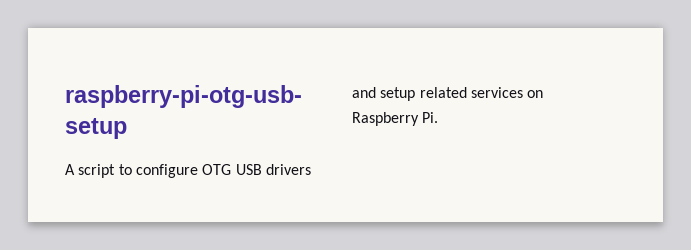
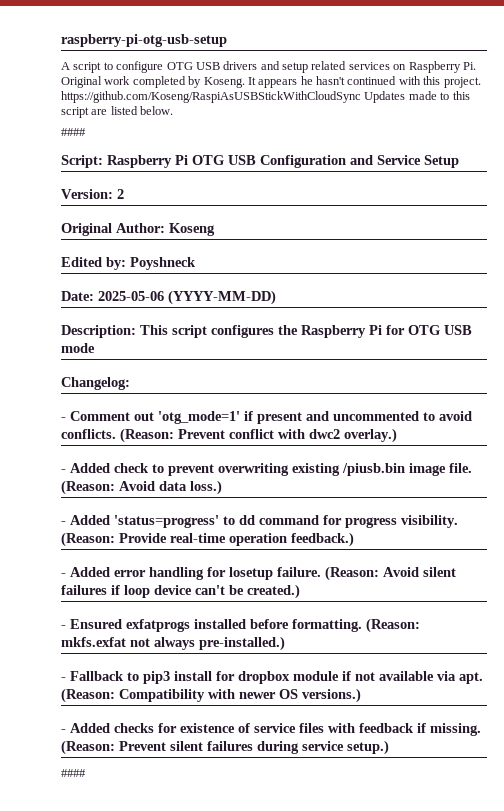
(439, 117) none -> [61,76,481,88] [61,91,470,103] [61,106,174,118] [61,128,86,136] [61,155,459,168] [61,189,124,199] [61,223,215,236] [61,257,196,270] [61,290,276,305] [61,325,472,338] [61,343,95,353] [61,377,130,390] [61,411,472,424] [61,428,397,443] [61,463,472,476] [61,480,222,495] [61,515,458,528] [61,532,354,547] [61,566,456,581] [61,584,300,599] [61,618,420,633] [61,636,285,651] [61,671,483,684] [61,688,361,703] [61,723,481,736] [61,740,389,755] [61,769,86,777] Original work completed by Koseng. It appears he hasn't continued with this project. https://github.com/Koseng/RaspiAsUSBStickWithCloudSync Updates made to this script are listed below. // #### // Script: Raspberry Pi OTG USB Configuration and Service Setup // Version: 2 // Original Author: Koseng // Edited by: Poyshneck // Date: 2025-05-06 (YYYY-MM-DD) // Description: This script configures the Raspberry Pi for OTG USB mode // Changelog: // - Comment out 'otg_mode=1' if present and uncommented to avoid conflicts. (Reason: Prevent conflict with dwc2 overlay.) // - Added check to prevent overwriting existing /piusb.bin image file. (Reason: Avoid data loss.) // - Added 'status=progress' to dd command for progress visibility. (Reason: Provide real-time operation feedback.) // - Added error handling for losetup failure. (Reason: Avoid silent failures if loop device can't be created.) // - Ensured exfatprogs installed before formatting. (Reason: mkfs.exfat not always pre-installed.) // - Fallback to pip3 install for dropbox module if not available via apt. (Reason: Compatibility with newer OS versions.) // - Added checks for existence of service files with feedback if missing. (Reason: Prevent silent failures during service setup.) // ####

